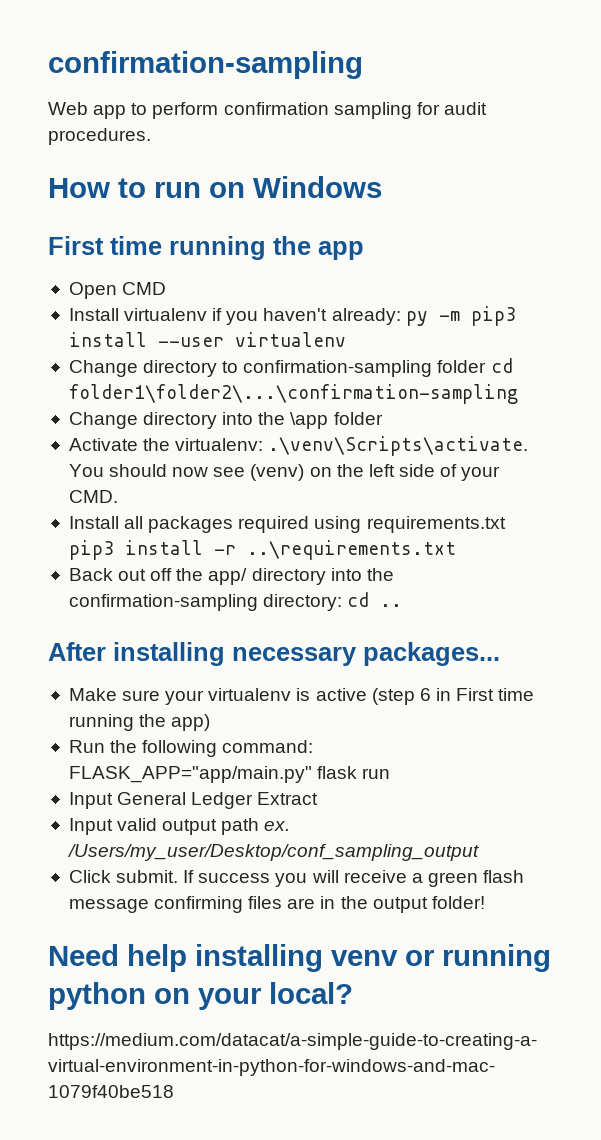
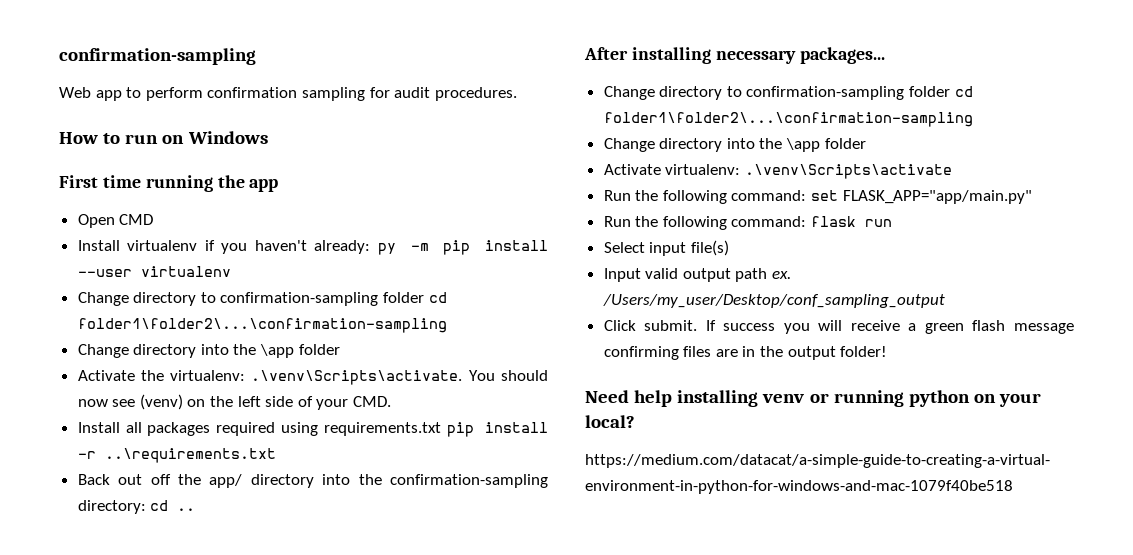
[470,306,516,326] pip3 -> [443,240,471,255] pip
[68,540,114,560] pip3 -> [446,422,474,437] pip
[68,688,535,705] [68,714,211,731] [68,740,314,757] Make sure your virtualenv is active (step 6 in First time running the app) // Run the following command: -> [603,86,973,100] [603,112,973,127] [603,138,866,152] [603,164,952,179] [603,190,839,204] Change directory to confirmation-sampling folder cd folder1\folder2\...\confirmation-sampling // Change directory into the \app folder // Activate virtualenv: .\venv\Scripts\activate // Run the following command: set
[317,766,391,779] [68,792,319,809] flask run // Input General Ledger Extract -> [603,216,893,230] [603,240,729,256] // Run the following command: flask run // Select input file(s)

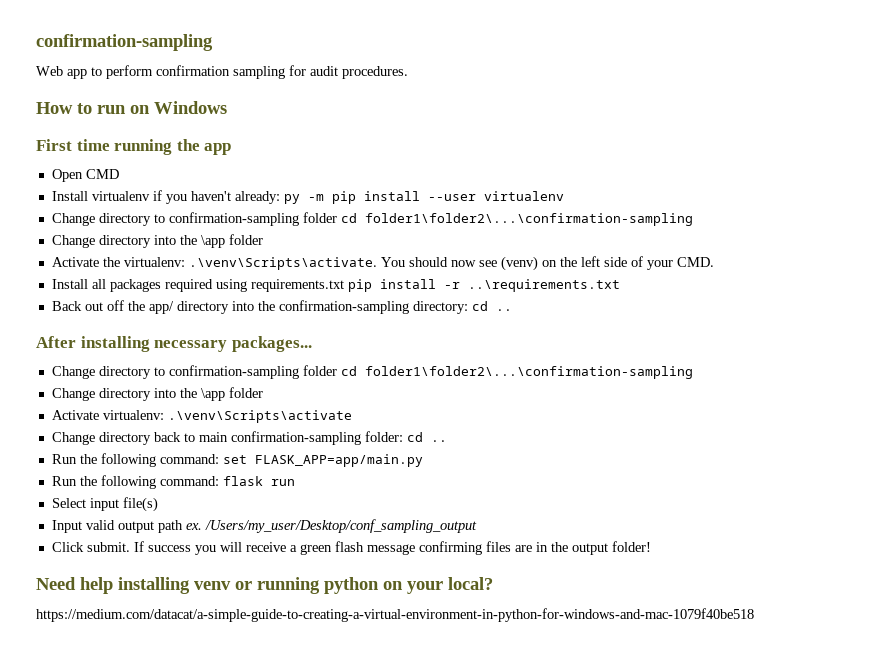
(952, 171) none -> [51,431,447,445] // Change directory back to main confirmation-sampling folder: cd ..
[842,190,1032,204] FLASK_APP="app/main.py" -> [254,454,423,467] FLASK_APP=app/main.py

